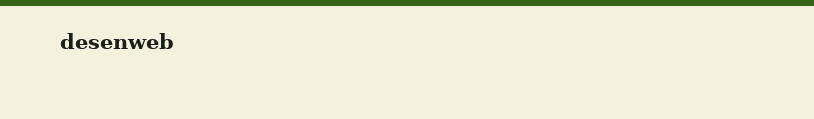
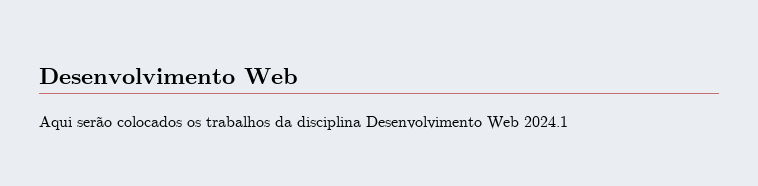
[60,33,174,49] desenweb -> [39,68,298,84] [39,116,568,130] Desenvolvimento Web // Aqui serão colocados os trabalhos da disciplina Desenvolvimento Web 2024.1

